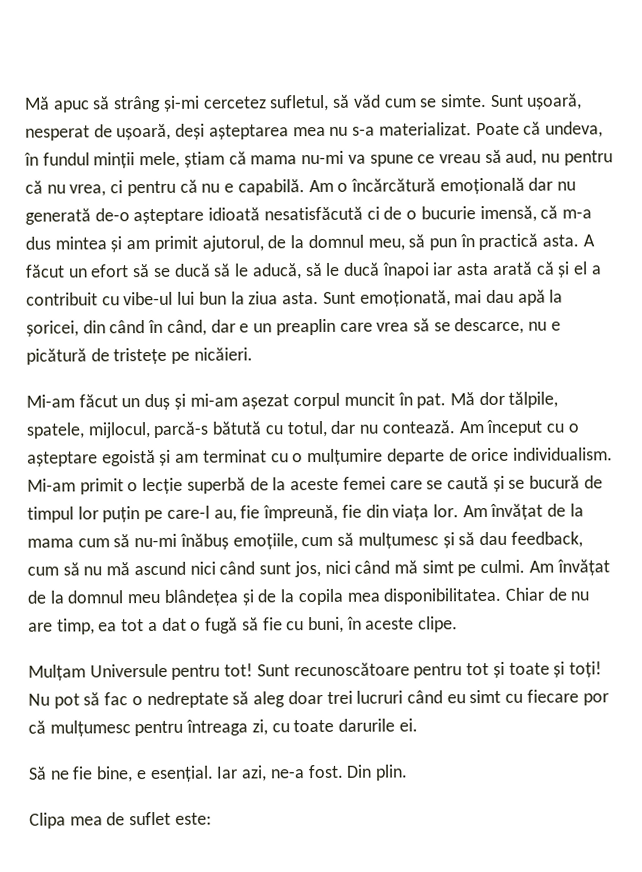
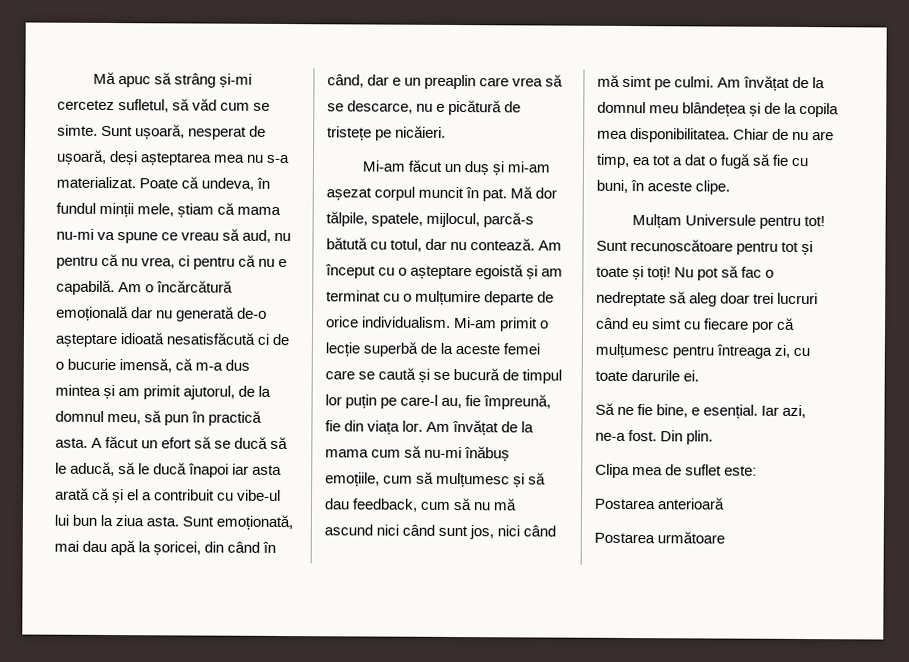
(212, 818) none -> [594,497,726,510] [594,531,726,544] // Postarea anterioară // Postarea următoare

